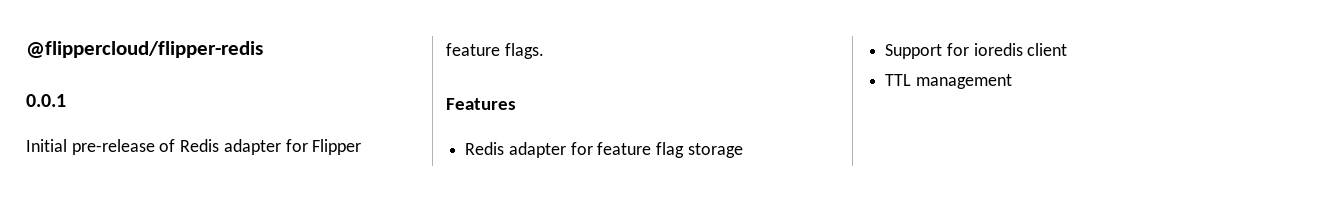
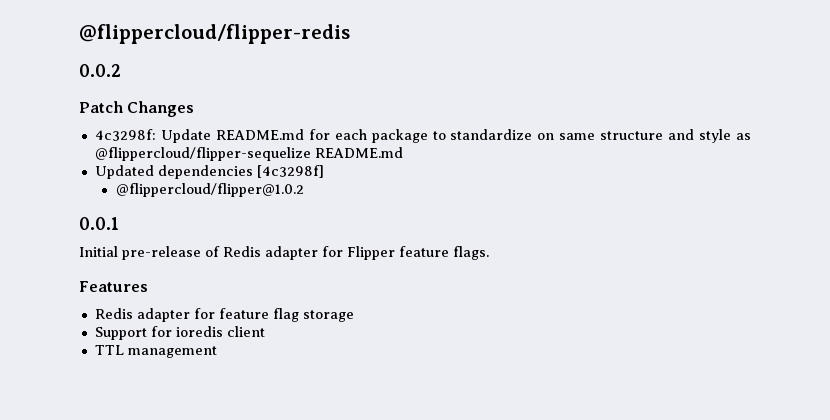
(263, 49) none -> [79,64,121,77] [79,101,195,117] [94,129,751,143] [94,147,403,161] [94,165,324,179] [115,183,304,197] // 0.0.2 // Patch Changes // 4c3298f: Update README.md for each package to standardize on same structure and style as @flippercloud/flipper-sequelize README.md // Updated dependencies [4c3298f] // @flippercloud/flipper@1.0.2

